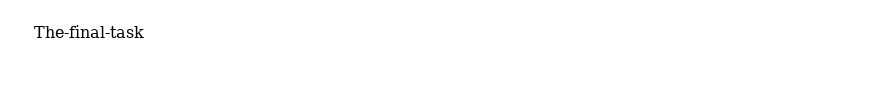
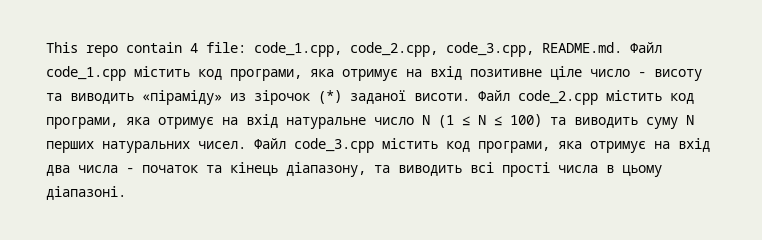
[34,25,144,38] The-final-task -> [46,42,662,57] [46,66,702,81] [46,90,694,105] [46,114,694,129] [46,138,710,153] [46,162,662,177] [46,186,126,200] This repo contain 4 file: code_1.cpp, code_2.cpp, code_3.cpp, README.md. Файл code_1.cpp містить код програми, яка отримує на вхід позитивне ціле число - висоту та виводить «піраміду» из зірочок (*) заданої висоти. Файл code_2.cpp містить код програми, яка отримує на вхід натуральне число N (1 ≤ N ≤ 100) та виводить суму N перших натуральних чисел. Файл code_3.cpp містить код програми, яка отримує на вхід два числа - початок та кінець діапазону, та виводить всі прості числа в цьому діапазоні.

